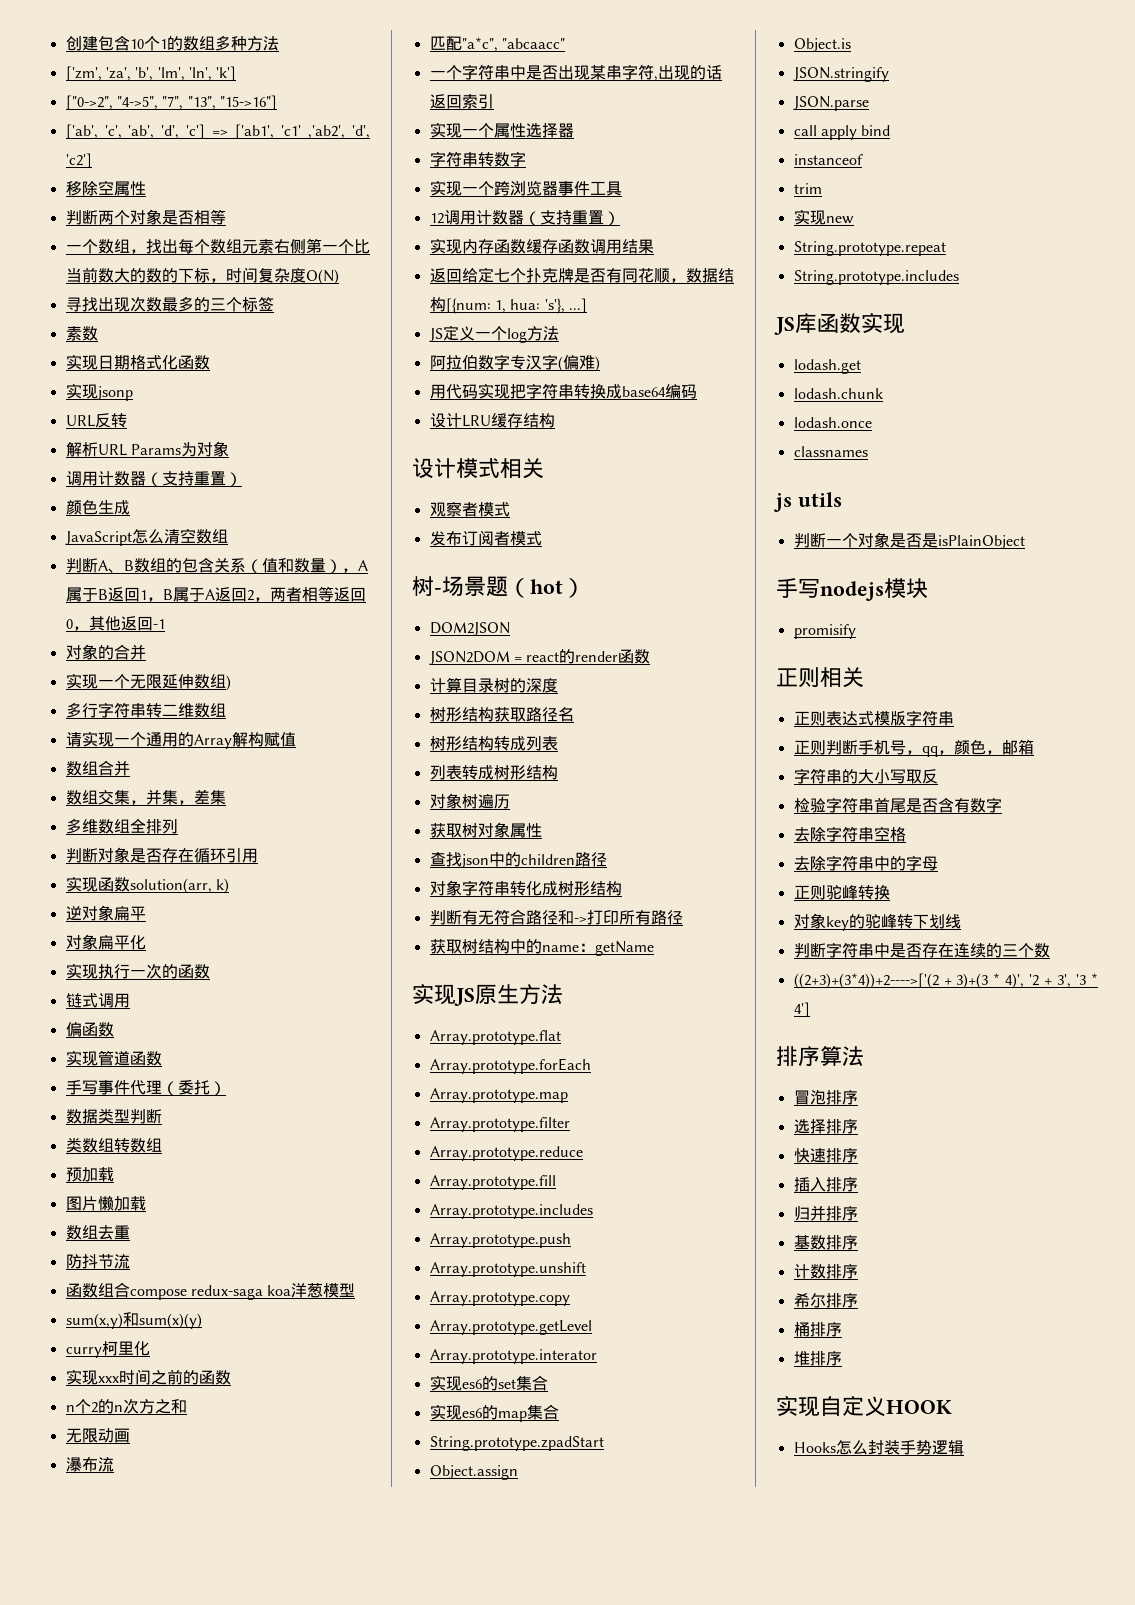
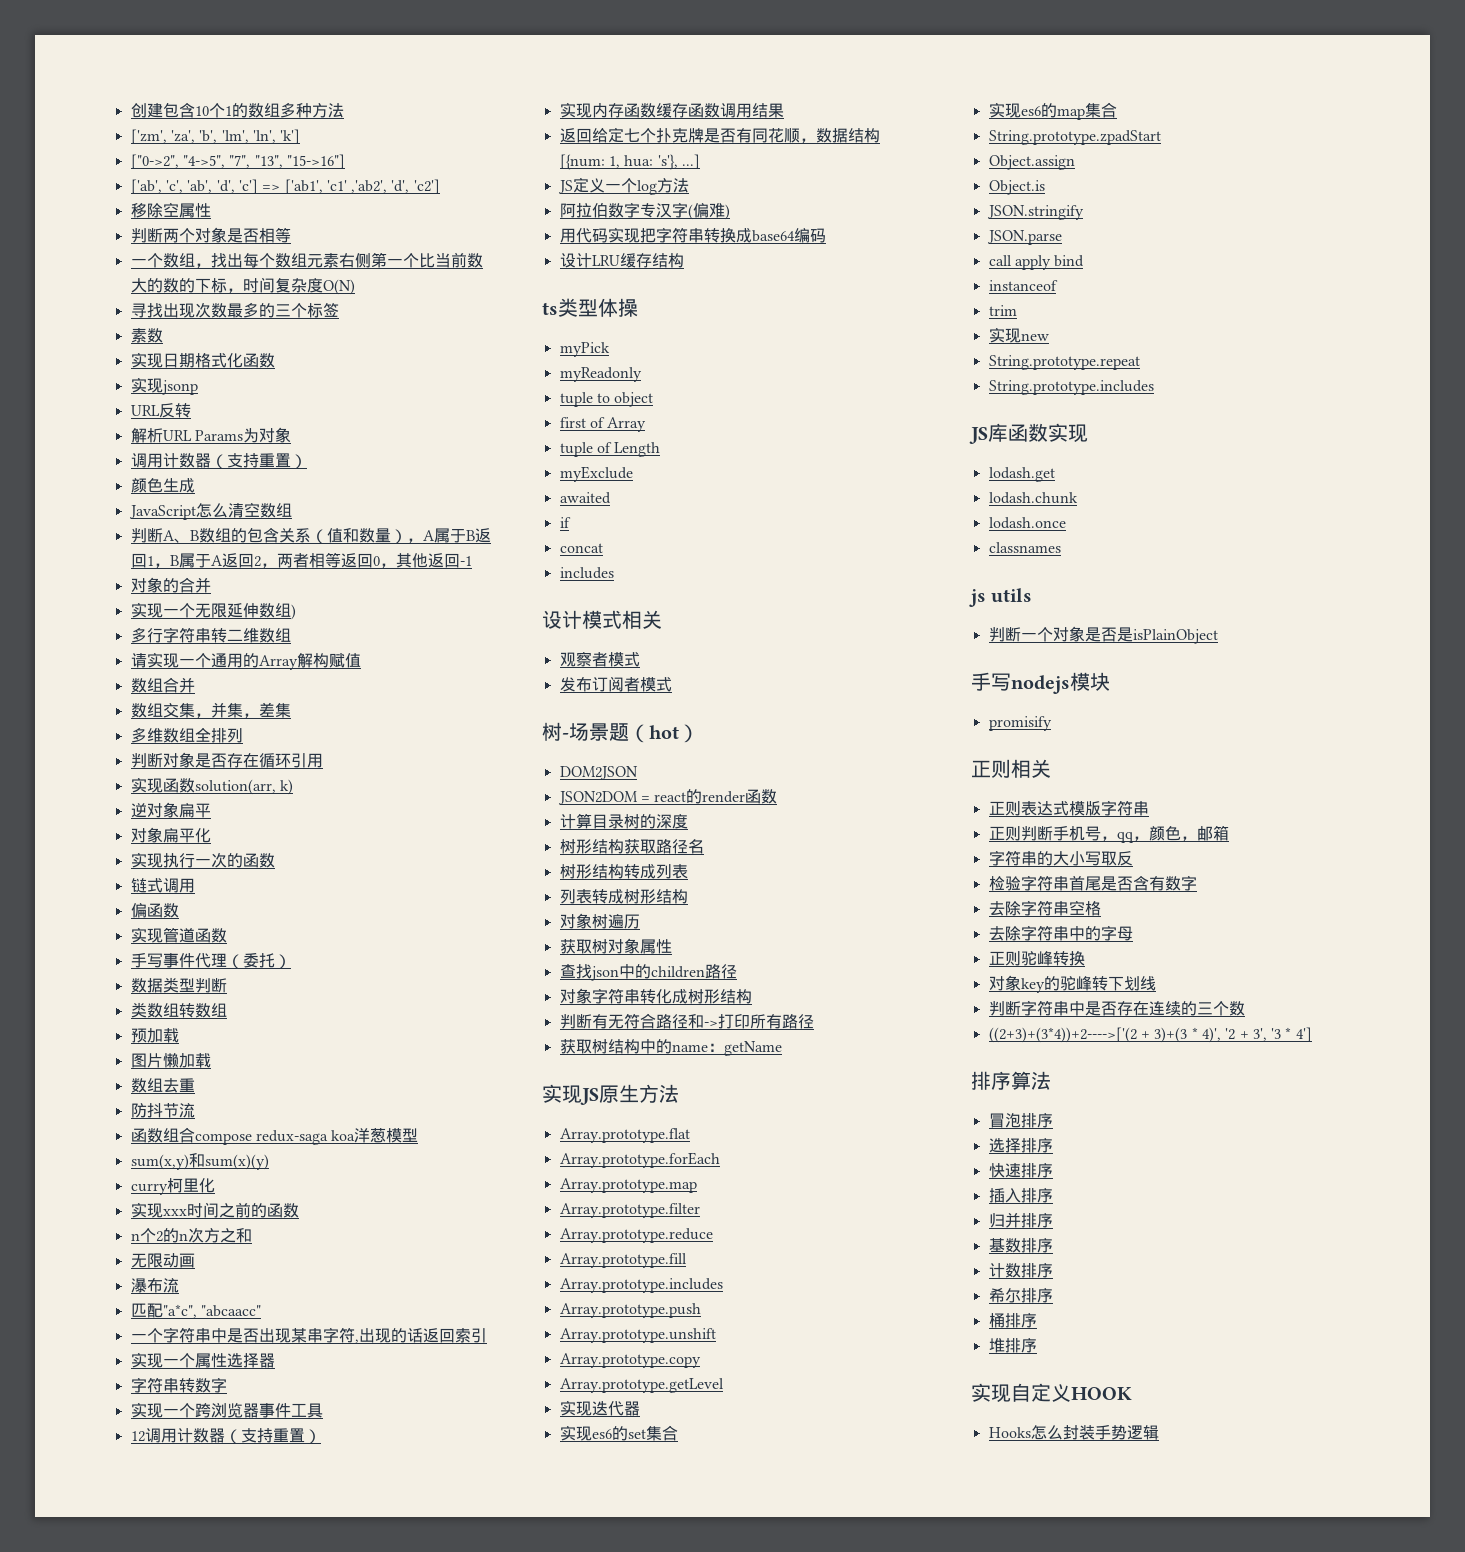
(555, 420) none -> [542,298,638,317] [559,342,610,357] [559,367,642,382] [559,392,654,407] [559,417,647,432] [559,442,661,457] [559,466,633,482] [559,492,611,504] [559,517,571,528] [559,543,603,553] [559,567,614,579] // ts类型体操 // myPick // myReadonly // tuple to object // first of Array // tuple of Length // myExclude // awaited // if // concat // includes
[429,1349,597,1364] Array.prototype.interator -> [559,1400,640,1416] 实现迭代器

